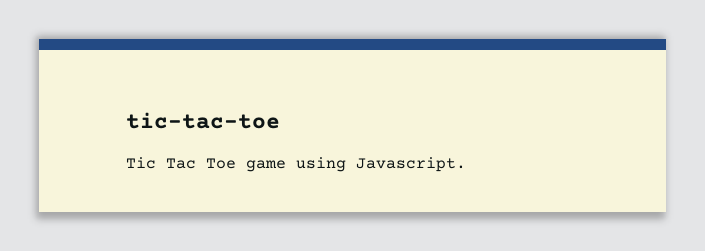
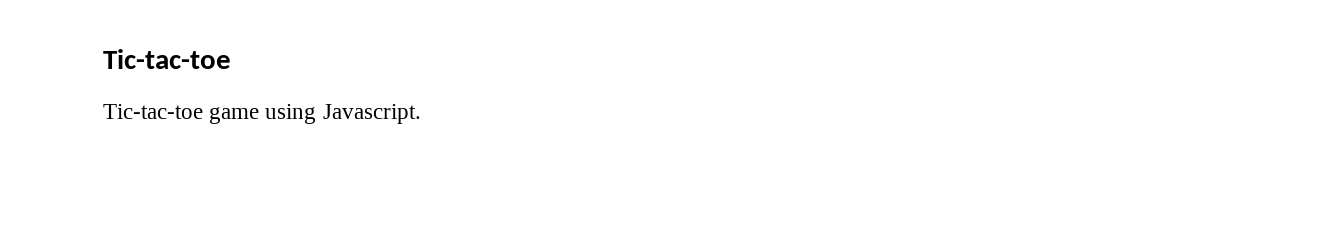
[126,112,280,129] [126,157,236,169] tic-tac-toe // Tic Tac Toe -> [103,49,231,69] [103,104,203,119] Tic-tac-toe // Tic-tac-toe

